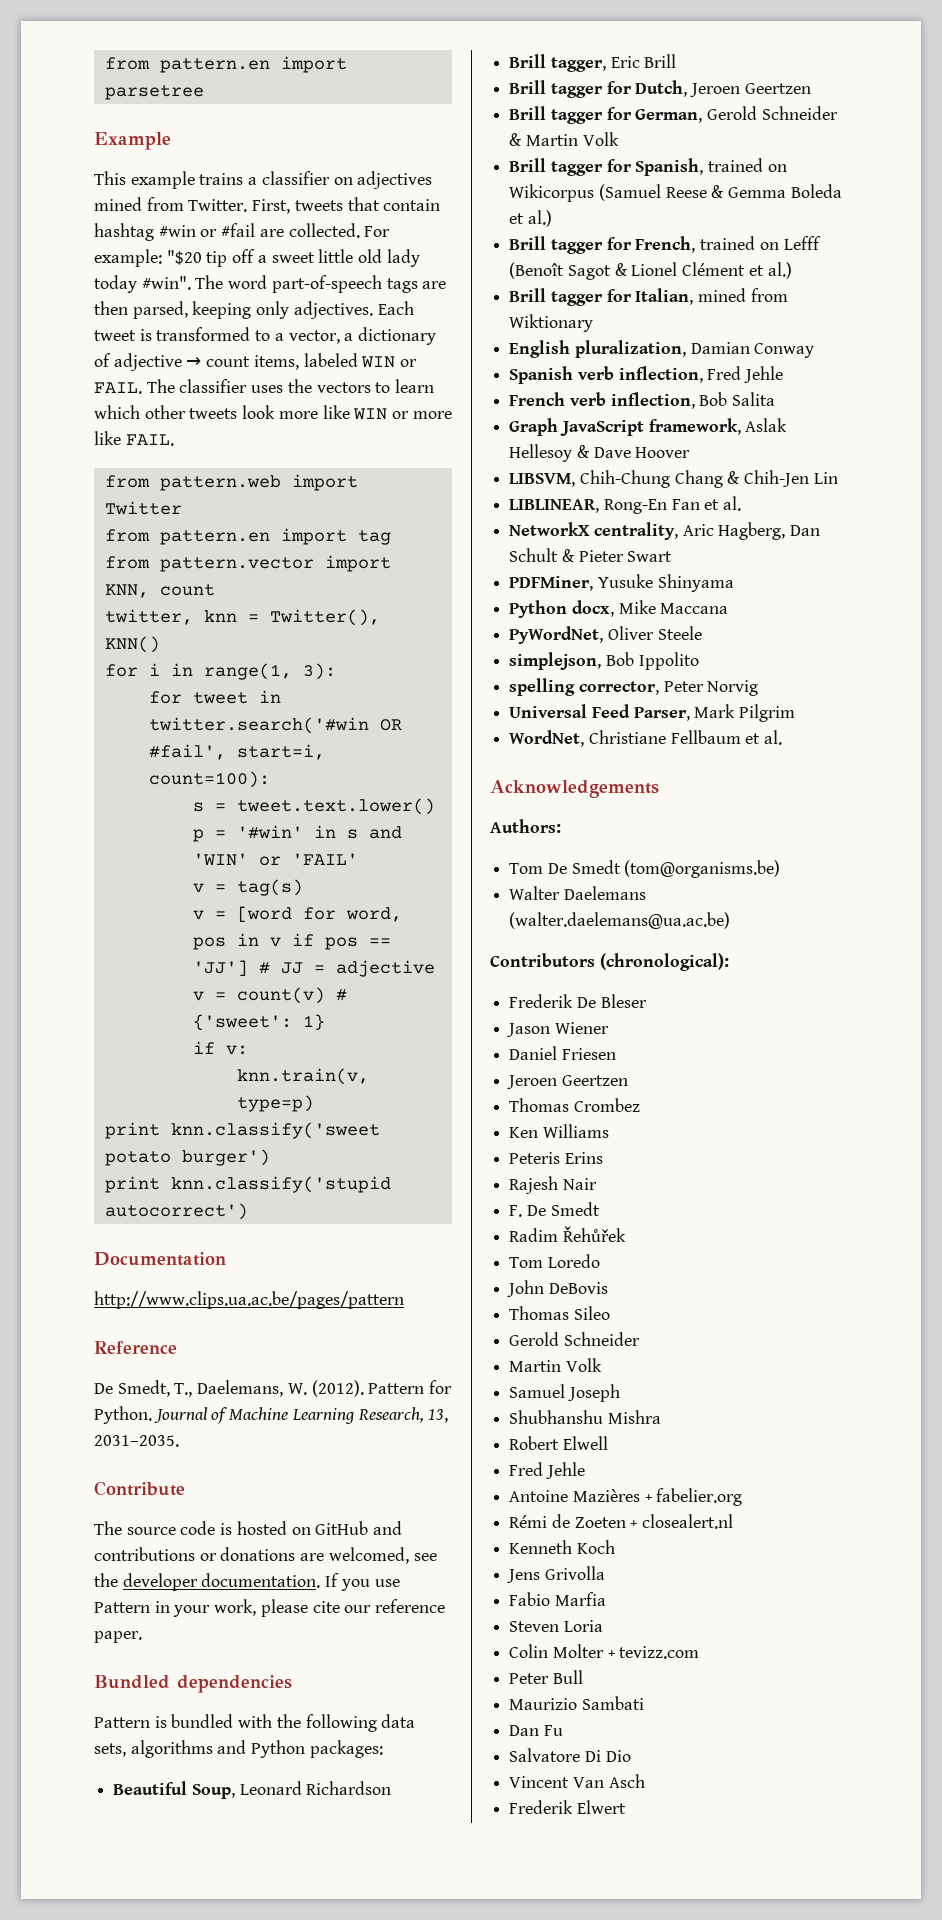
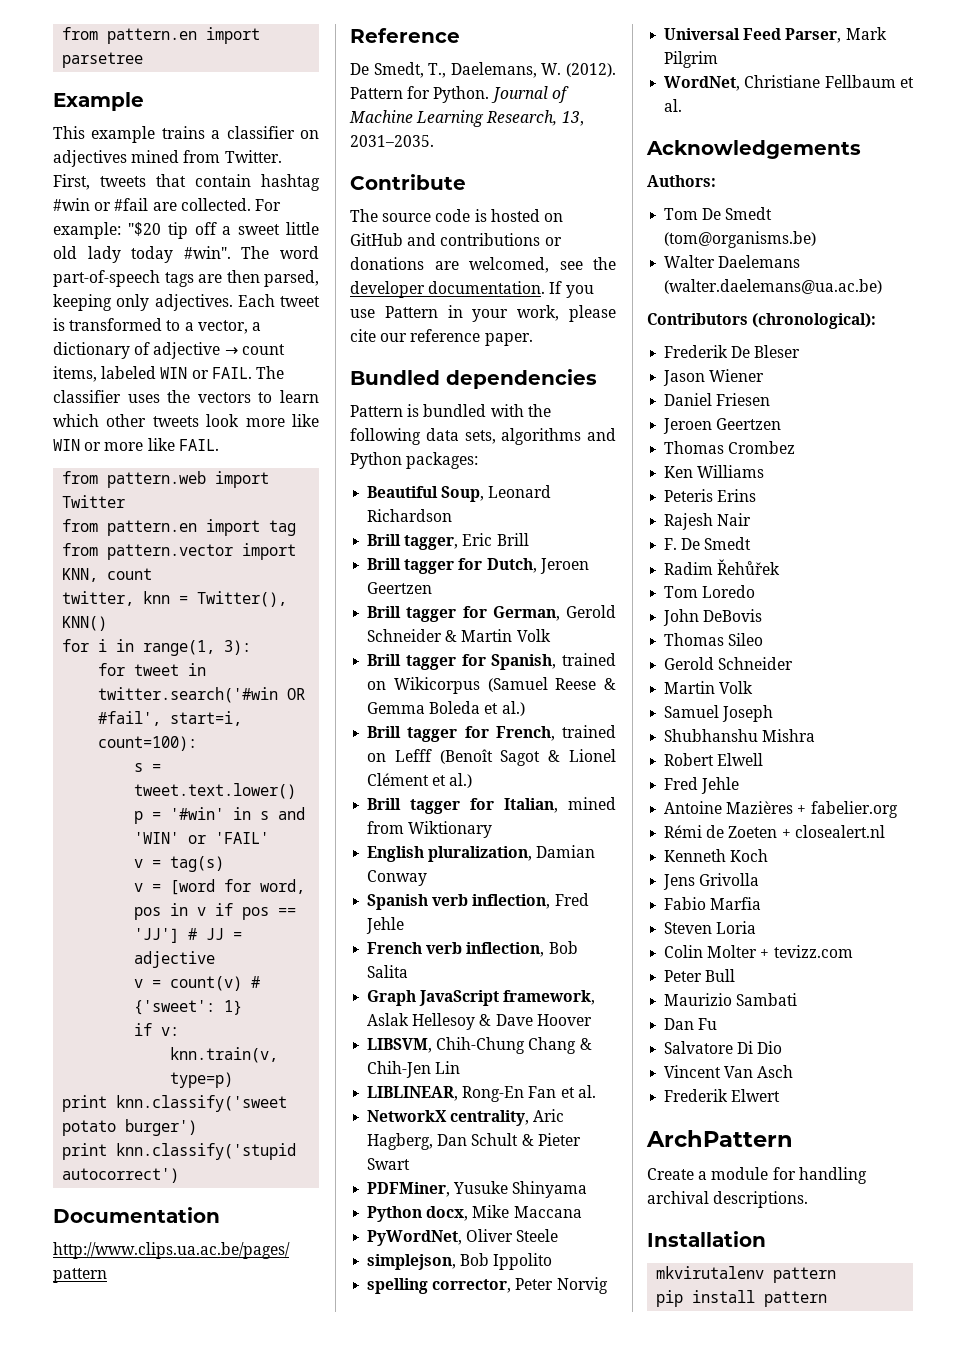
(626, 1807) none -> [646,1130,793,1147] [647,1167,867,1184] [647,1191,809,1208] [647,1231,766,1247] [656,1266,837,1283] [656,1290,828,1307] // ArchPattern // Create a module for handling archival descriptions. // Installation // mkvirutalenv pattern // pip install pattern

